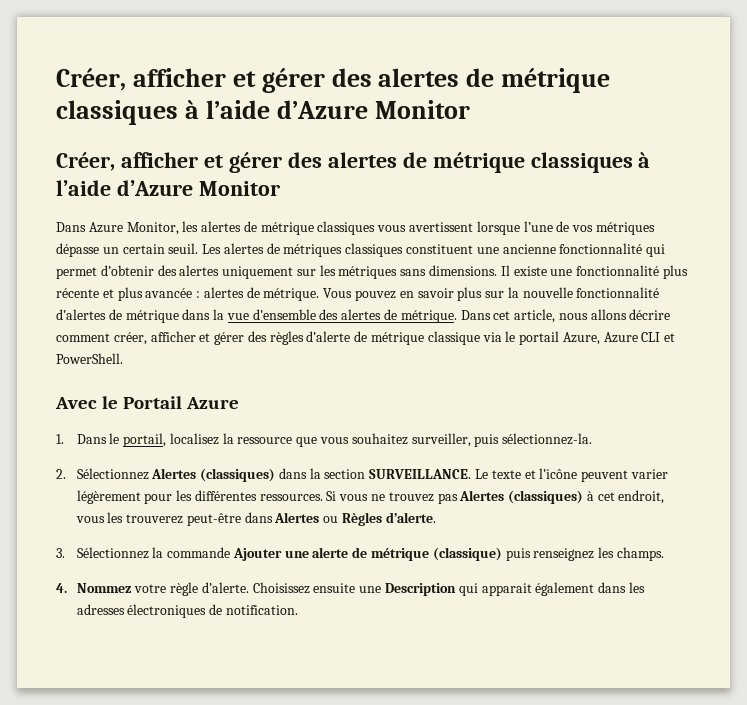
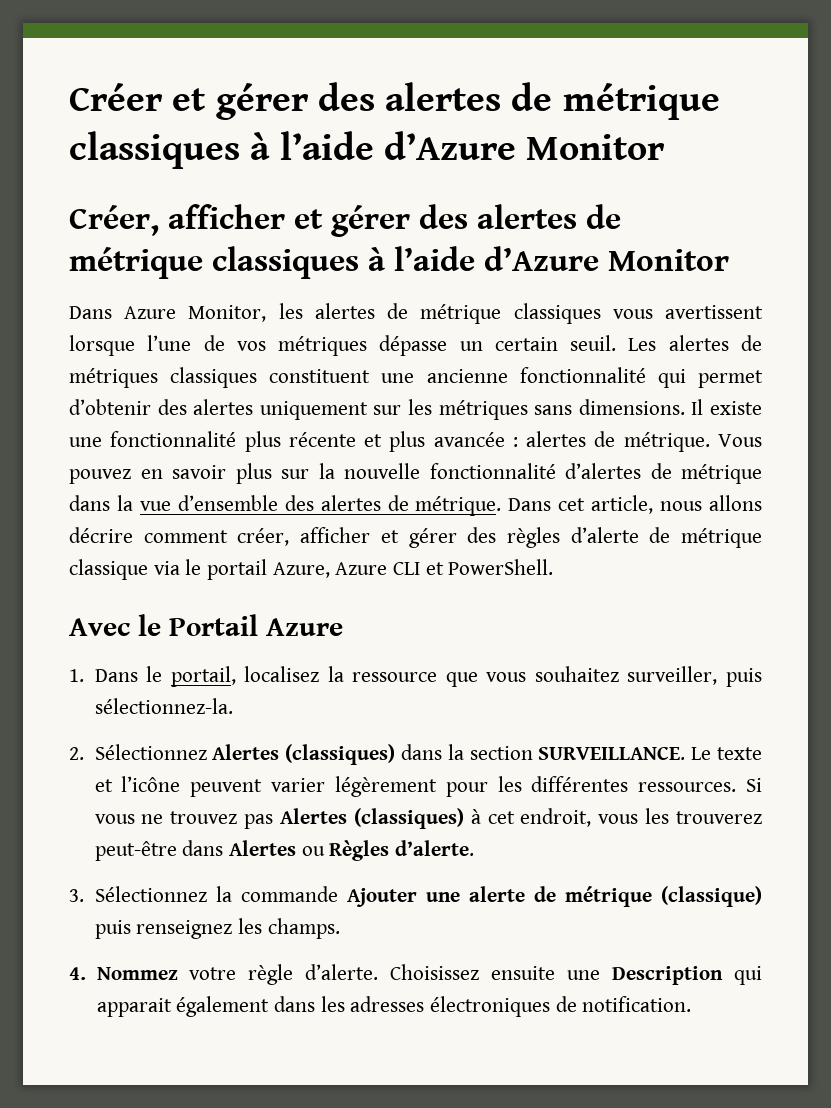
[56,68,226,91] Créer, afficher -> [69,83,162,111] Créer

